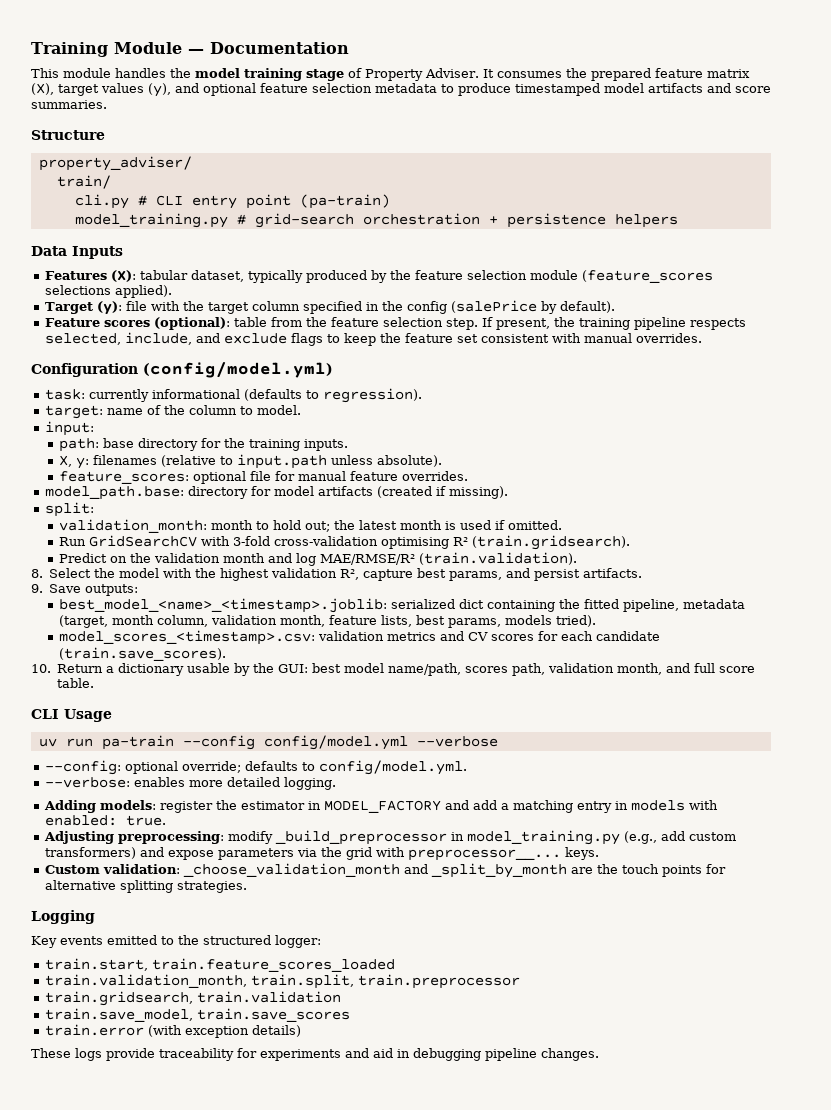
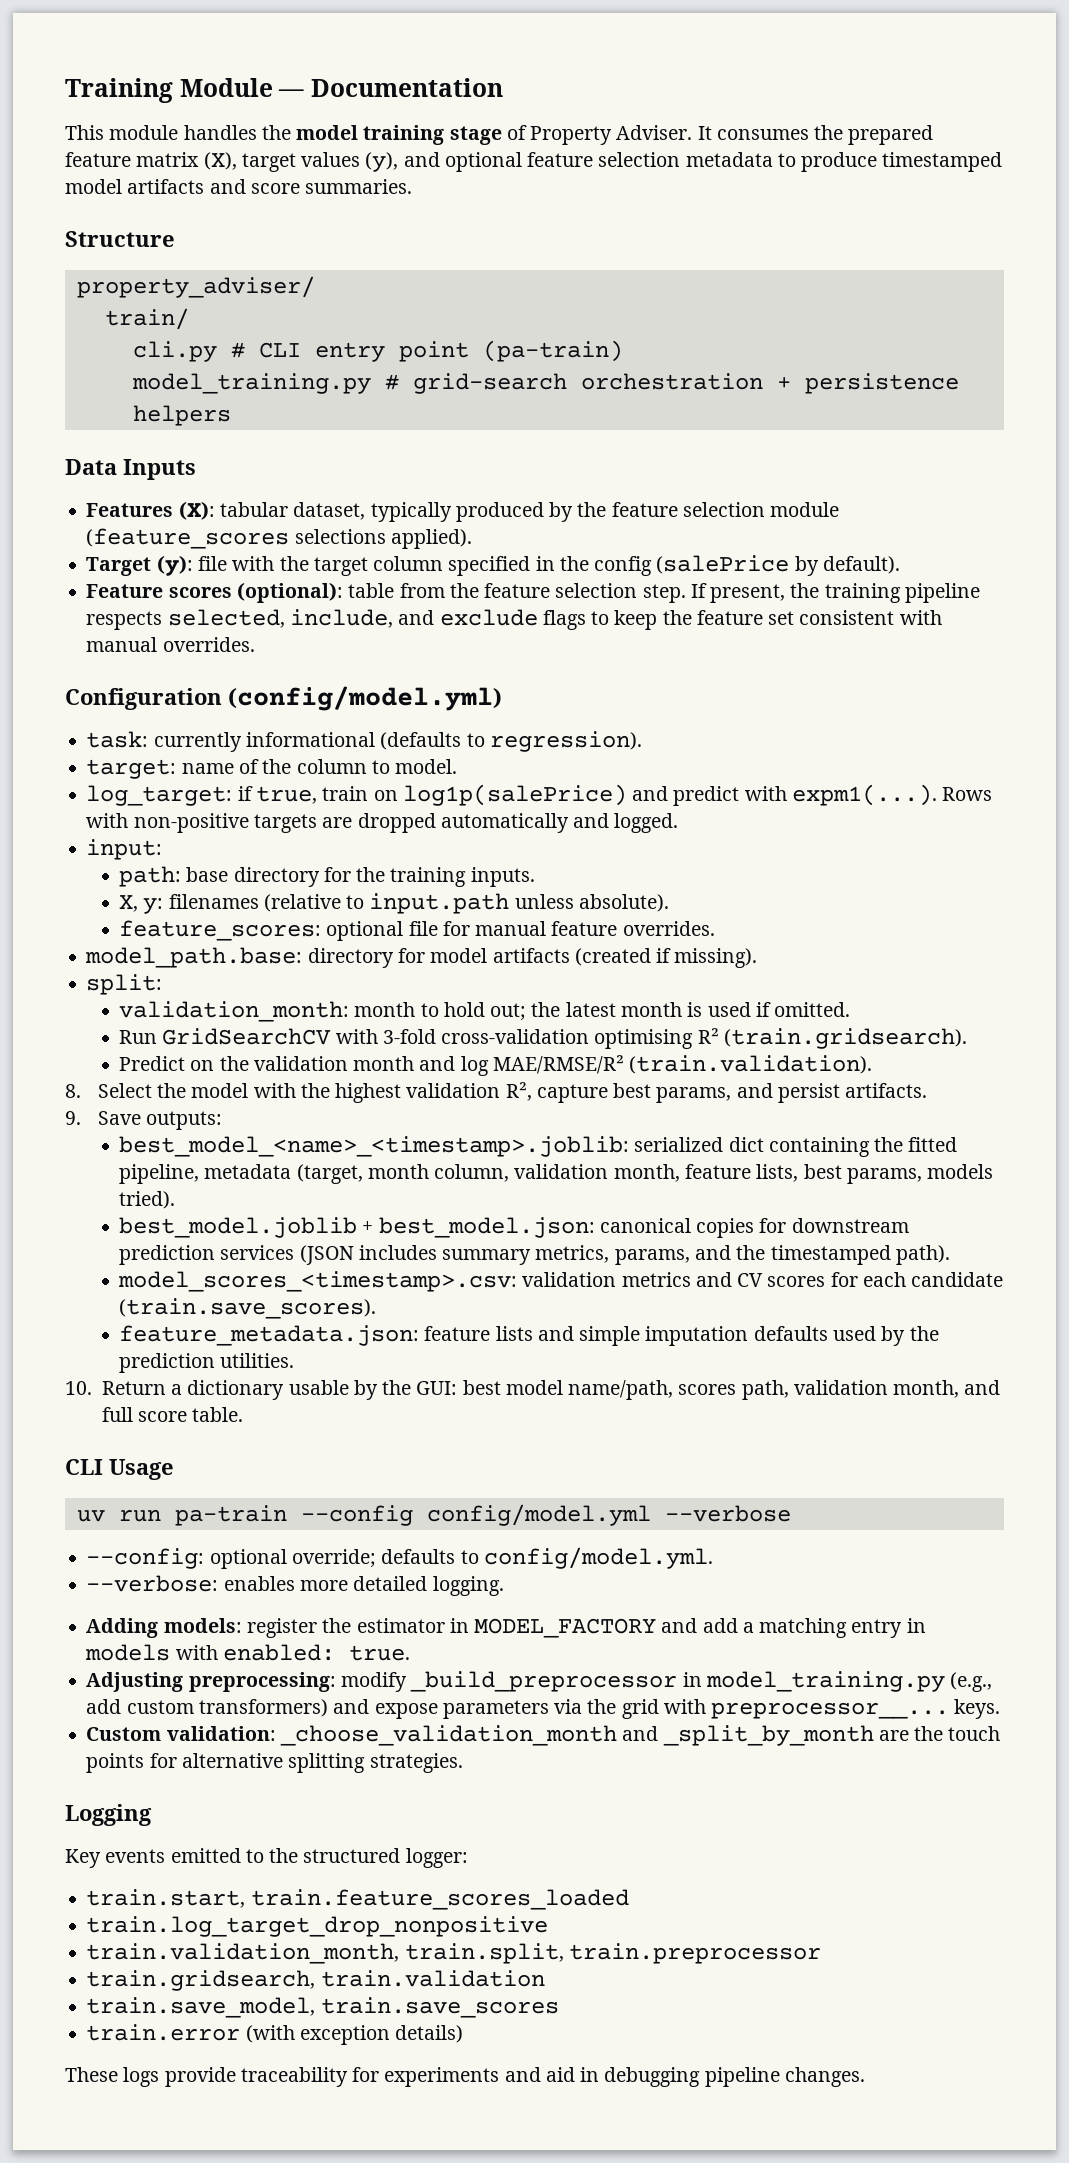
(301, 410) none -> [86,784,993,806] [86,813,679,833] // log_target: if true, train on log1p(salePrice) and predict with expm1(...). Rows with non-positive targets are dropped automatically and logged.
(597, 621) none -> [119,1217,909,1238] [119,1245,950,1265] // best_model.joblib + best_model.json: canonical copies for downstream prediction services (JSON includes summary metrics, params, and the timestamped path).
(227, 654) none -> [119,1325,939,1346] [119,1353,295,1373] // feature_metadata.json: feature lists and simple imputation defaults used by the prediction utilities.
(395, 965) none -> [86,1916,549,1937] // train.log_target_drop_nonpositive

